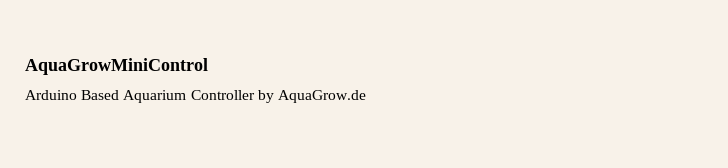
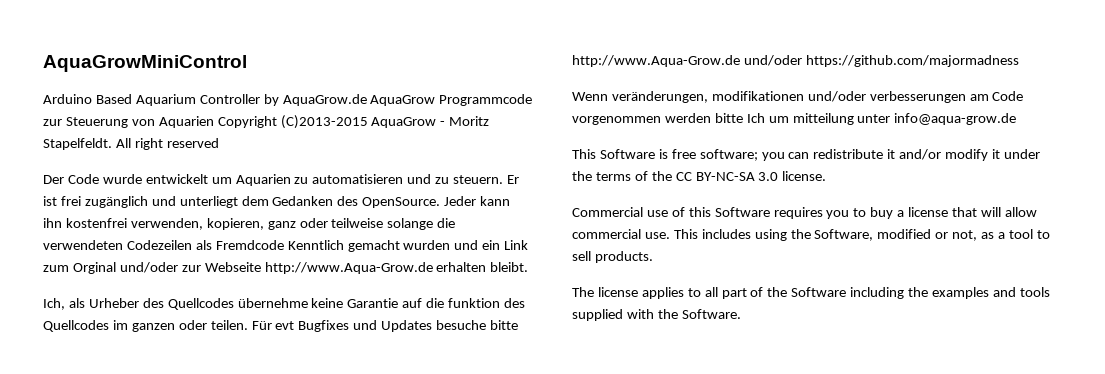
(366, 96) none -> [370,94,533,106] [43,115,490,129] [43,138,219,150] [43,174,520,186] [43,196,511,208] [43,218,456,230] [43,240,529,252] [43,262,529,274] [43,298,526,310] [43,320,519,332] [572,55,1019,67] [572,91,1024,103] [572,113,1017,125] [572,149,1040,161] [572,171,827,181] [572,207,1037,219] [572,229,1050,241] [572,251,653,263] [572,287,1050,299] [572,309,741,321] AquaGrow Programmcode zur Steuerung von Aquarien Copyright (C)2013-2015 AquaGrow - Moritz Stapelfeldt. All right reserved // Der Code wurde entwickelt um Aquarien zu automatisieren und zu steuern. Er ist frei zugänglich und unterliegt dem Gedanken des OpenSource. Jeder kann ihn kostenfrei verwenden, kopieren, ganz oder teilweise solange die verwendeten Codezeilen als Fremdcode Kenntlich gemacht wurden und ein Link zum Orginal und/oder zur Webseite http://www.Aqua-Grow.de erhalten bleibt. // Ich, als Urheber des Quellcodes übernehme keine Garantie auf die funktion des Quellcodes im ganzen oder teilen. Für evt Bugfixes und Updates besuche bitte http://www.Aqua-Grow.de und/oder https://github.com/majormadness // Wenn veränderungen, modifikationen und/oder verbesserungen am Code vorgenommen werden bitte Ich um mitteilung unter info@aqua-grow.de // This Software is free software; you can redistribute it and/or modify it under the terms of the CC BY-NC-SA 3.0 license. // Commercial use of this Software requires you to buy a license that will allow commercial use. This includes using the Software, modified or not, as a tool to sell products. // The license applies to all part of the Software including the examples and tools supplied with the Software.

